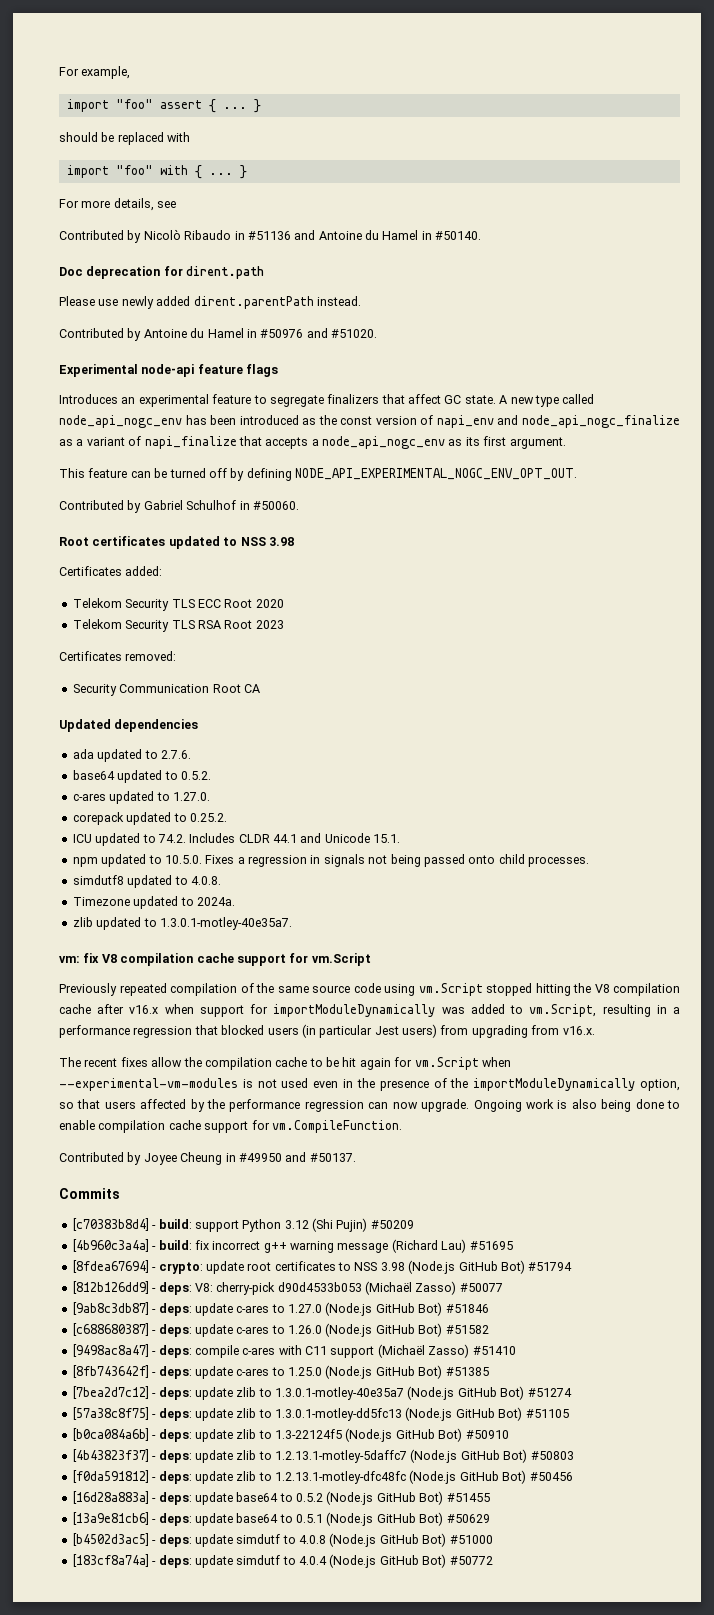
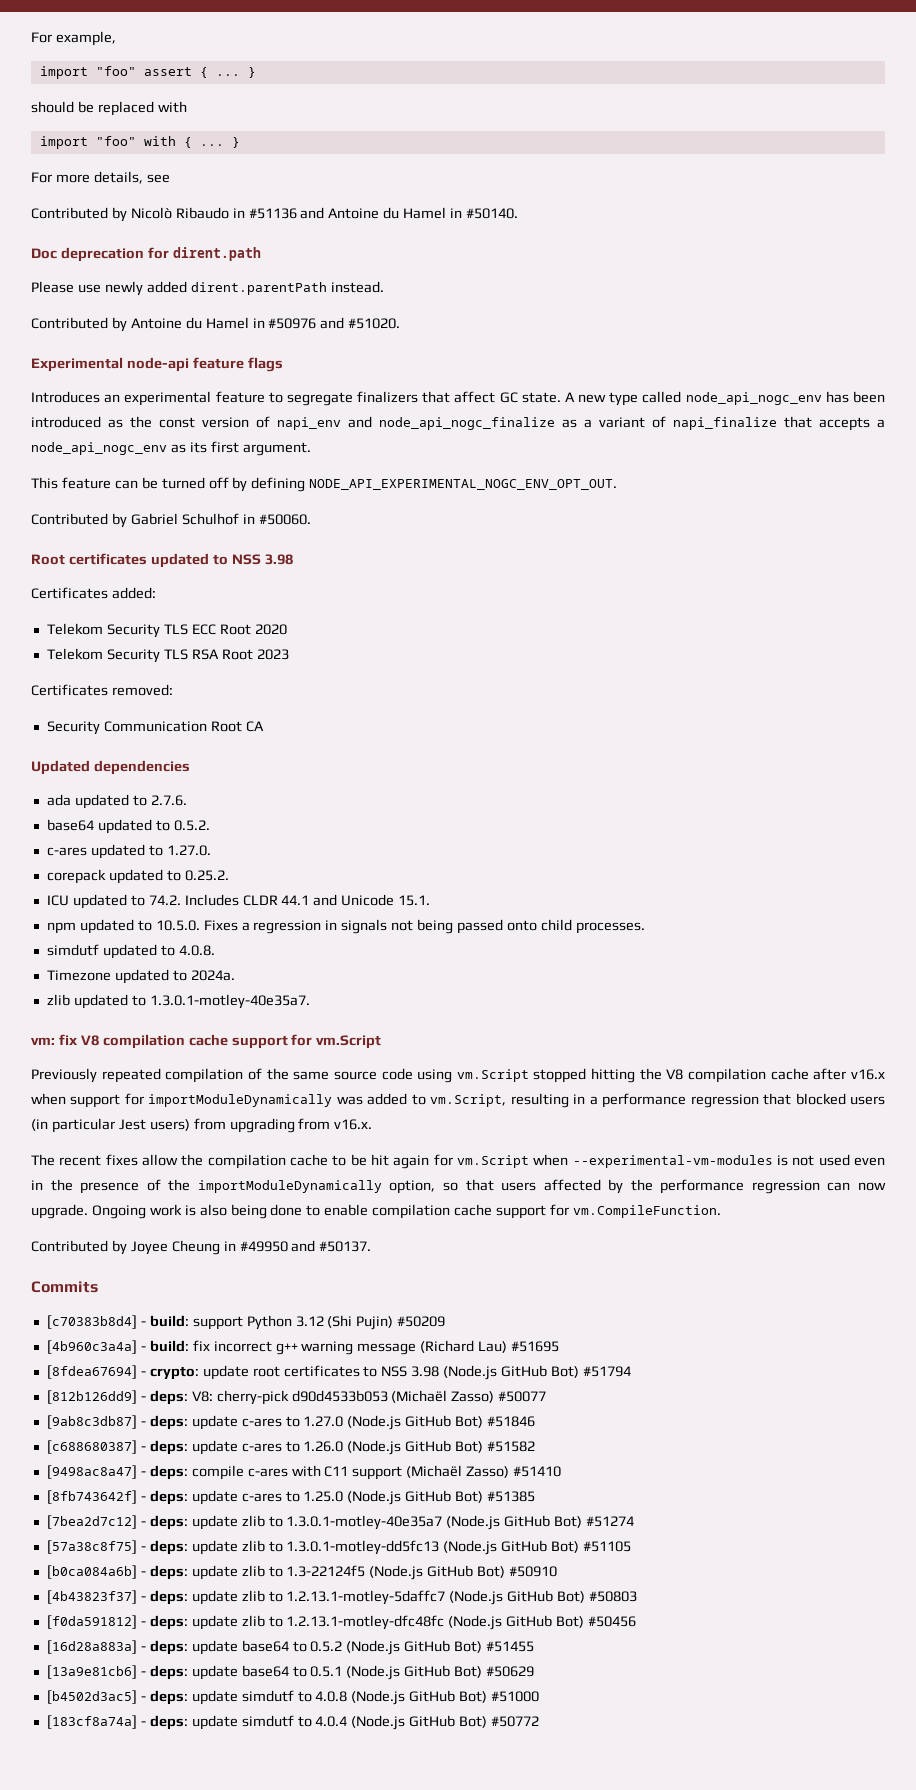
[72,875,124,885] simdutf8 -> [46,944,99,956] simdutf

